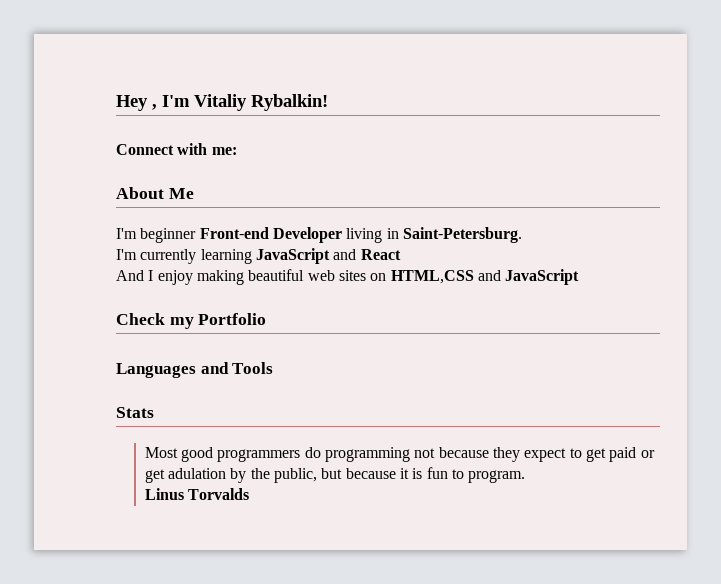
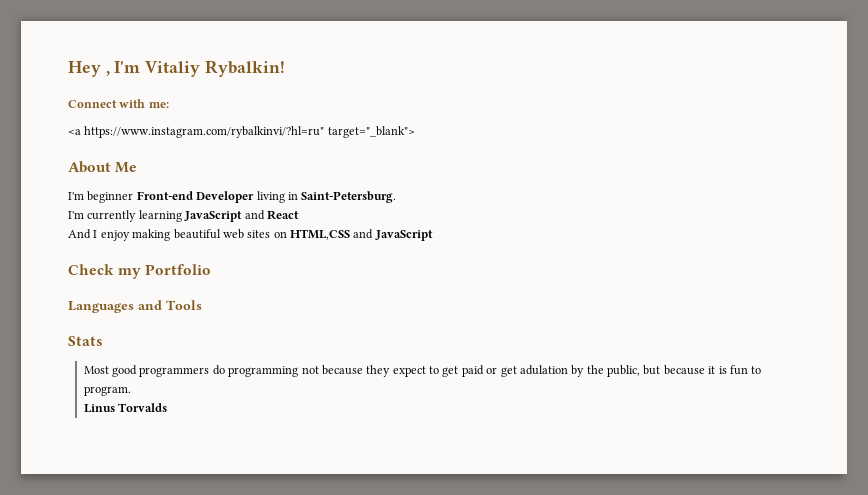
(237, 151) none -> [68,126,415,138] // <a https://www.instagram.com/rybalkinvi/?hl=ru" target="_blank">

